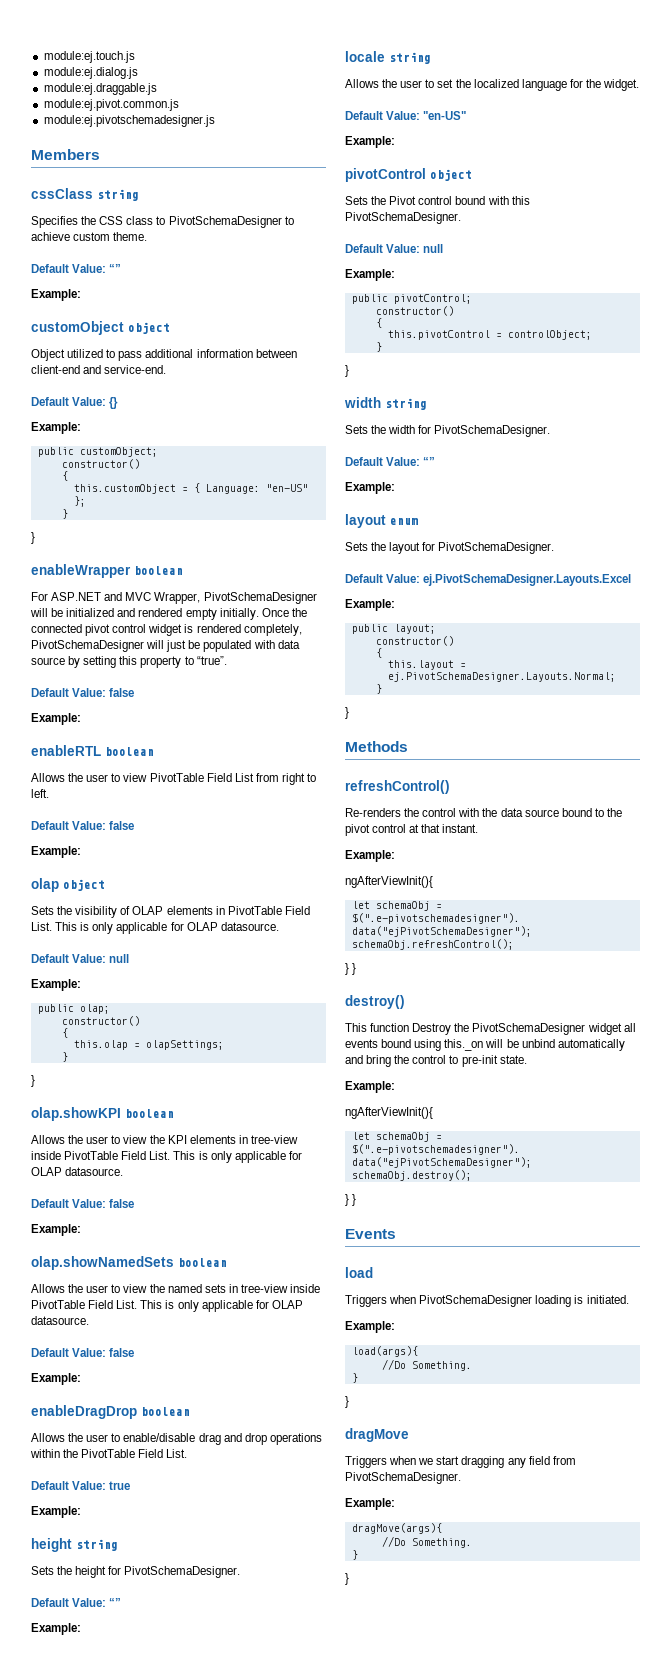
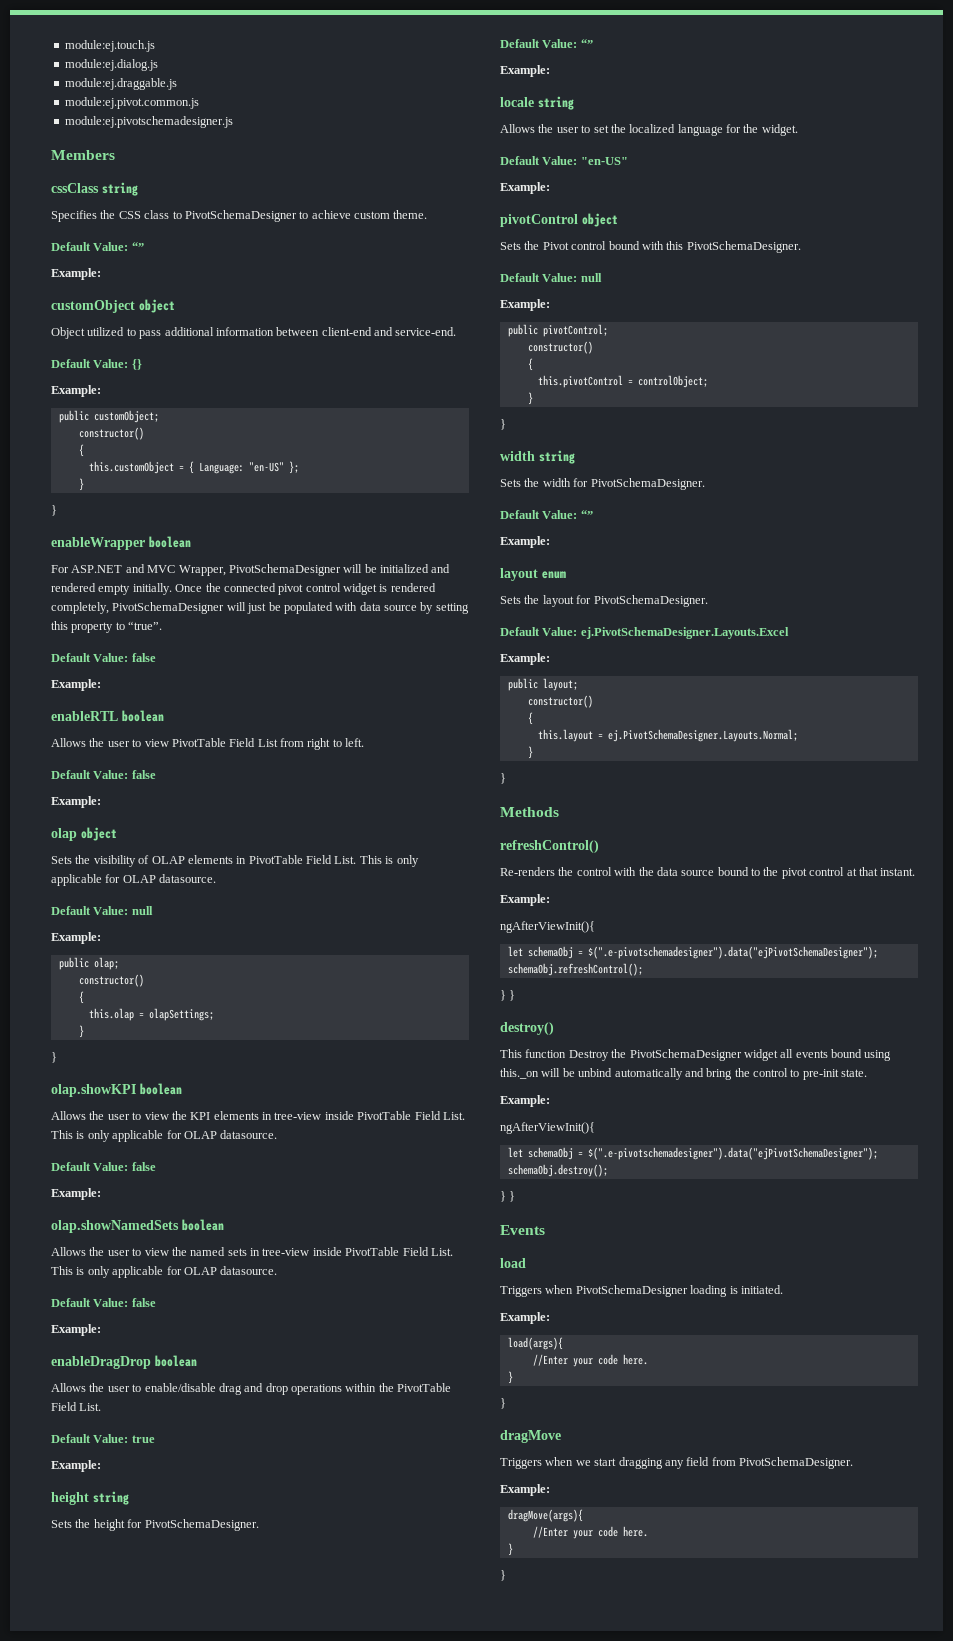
[381,1359,472,1371] //Do Something. -> [532,1354,648,1367] //Enter your code here.
[381,1536,472,1548] //Do Something. -> [532,1526,648,1539] //Enter your code here.

